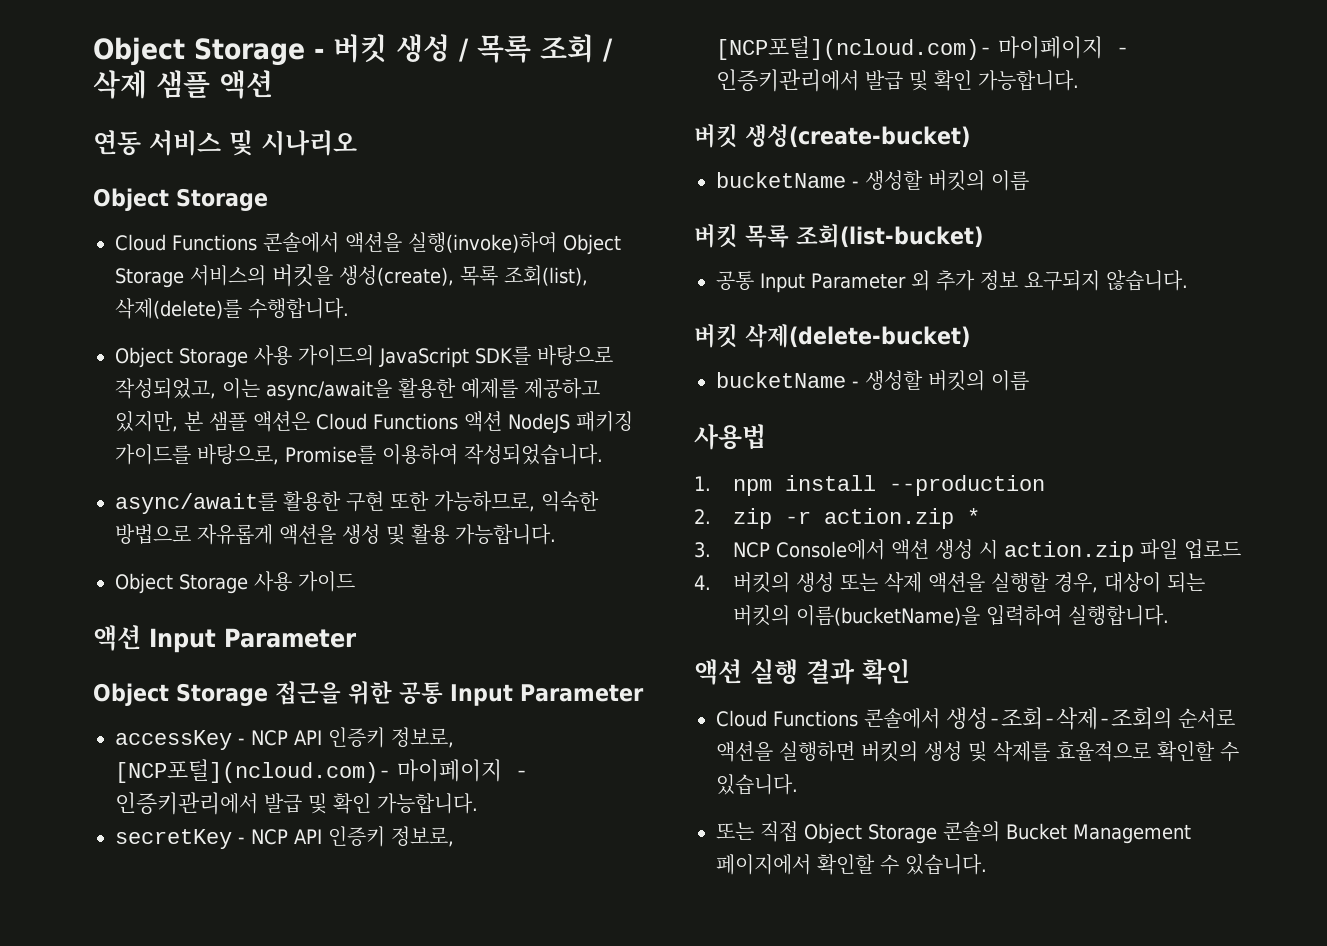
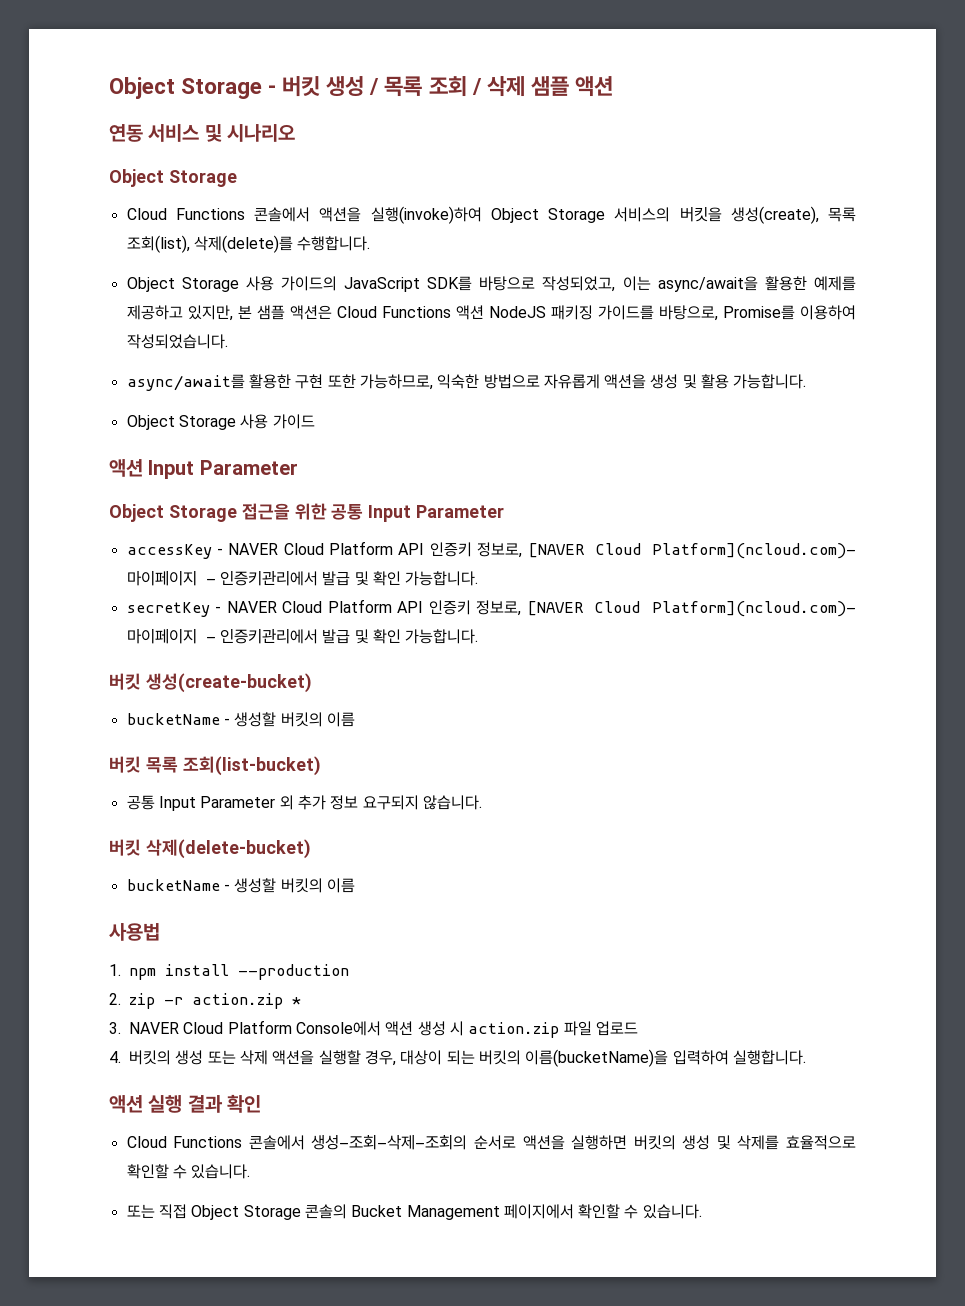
[251,727,454,748] [115,759,391,783] NCP API 인증키 정보로, [NCP포털](ncloud.com)- -> [228,541,856,559] NAVER Cloud Platform API 인증키 정보로, [NAVER Cloud Platform](ncloud.com)-
[251,826,454,847] [716,36,992,60] NCP API 인증키 정보로, [NCP포털](ncloud.com)- -> [226,599,856,617] NAVER Cloud Platform API 인증키 정보로, [NAVER Cloud Platform](ncloud.com)-
[732,542,770,558] NCP -> [129,1020,292,1034] NAVER Cloud Platform

